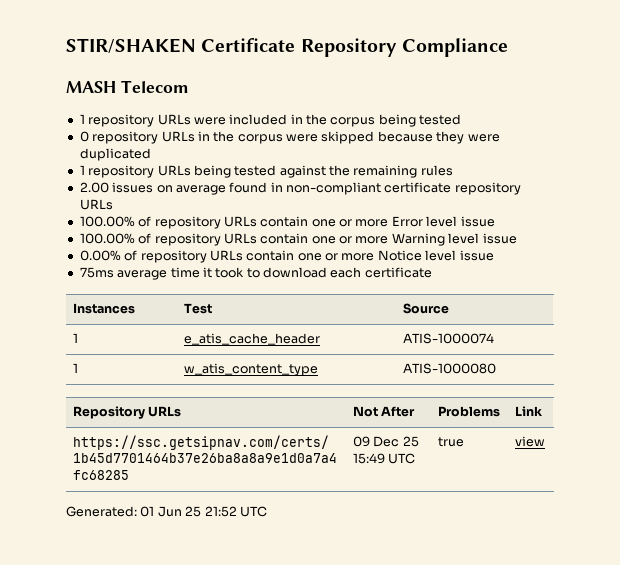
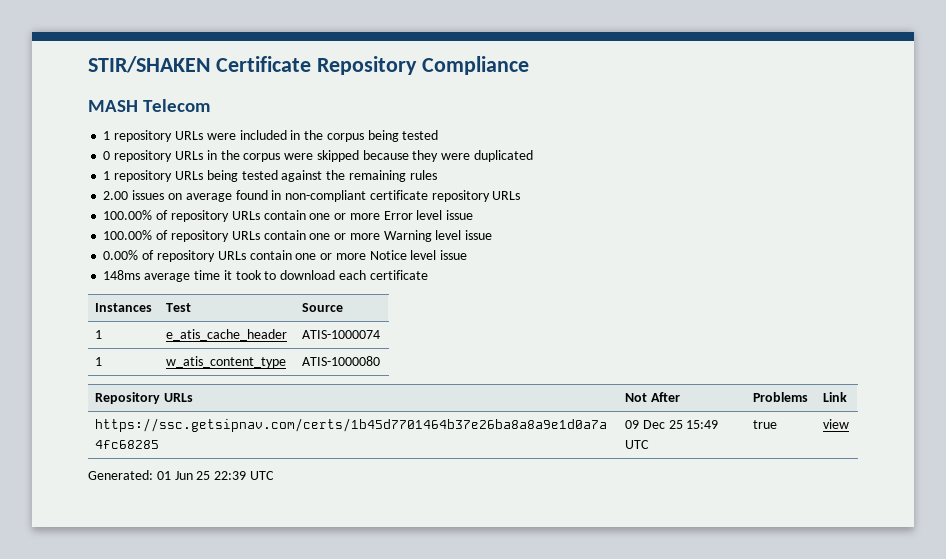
[79,267,114,278] 75ms -> [103,270,141,280] 148ms
[204,506,237,517] 21:52 -> [214,471,247,480] 22:39

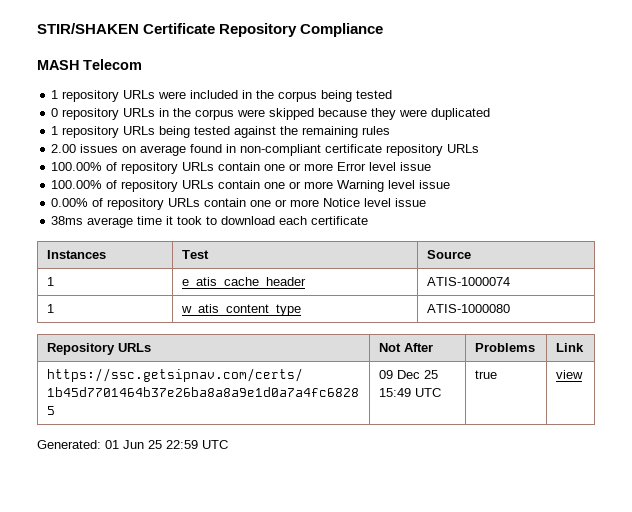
[103,270,141,280] 148ms -> [51,216,84,225] 38ms
[214,471,247,480] 22:39 -> [166,440,198,449] 22:59

